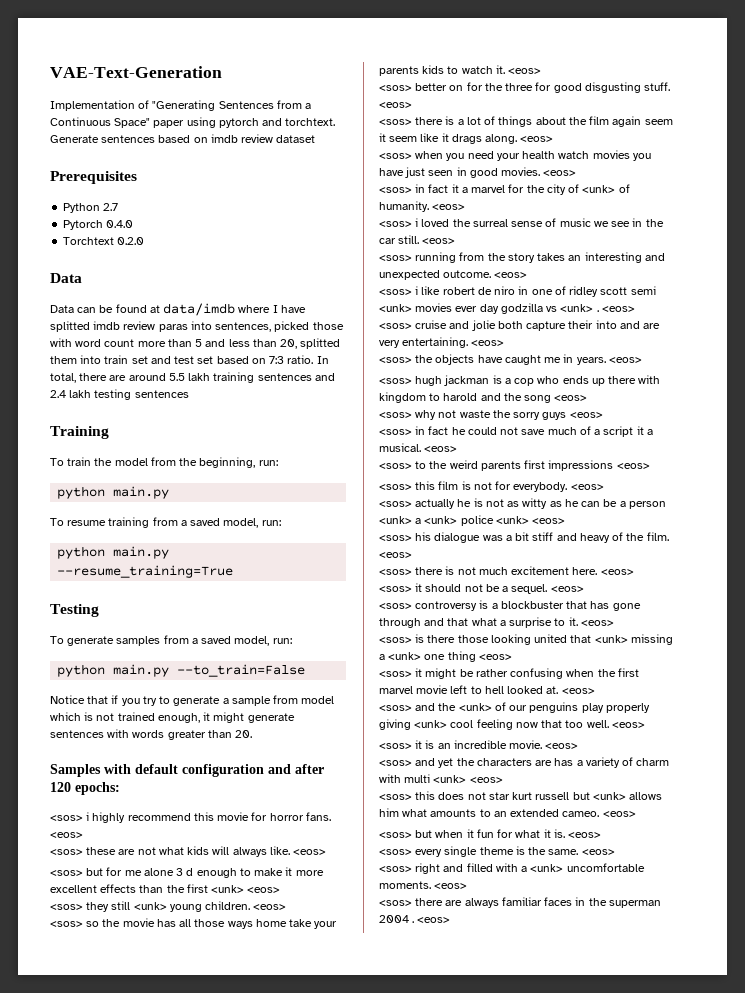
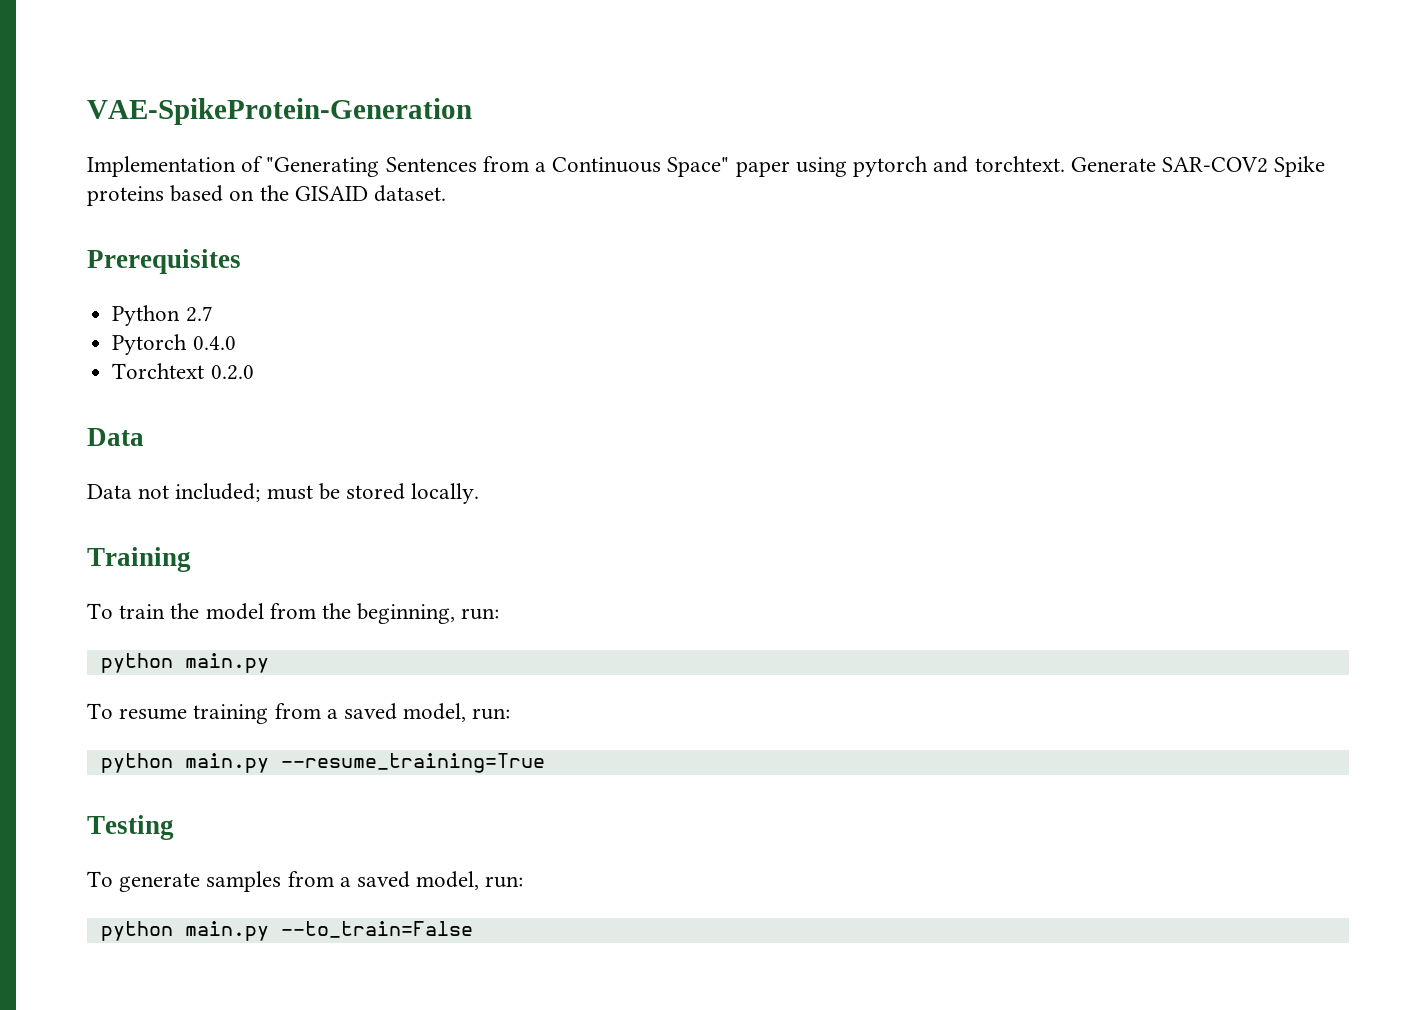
[50,66,222,78] VAE-Text-Generation -> [87,98,472,125] VAE-SpikeProtein-Generation
[101,134,316,143] sentences based on imdb review dataset -> [1161,156,1326,177] [87,185,447,206] SAR-COV2 Spike proteins based on the GISAID dataset.
[77,303,306,316] [50,321,344,332] [50,338,341,349] [50,355,329,364] [50,372,335,383] [50,389,189,400] can be found at data/imdb where I have splitted imdb review paras into sentences, picked those with word count more than 5 and less than 20, splitted them into train set and test set based on 7:3 ratio. In total, there are around 5.5 lakh training sentences and 2.4 lakh testing sentences -> [138,483,480,504] not included; must be stored locally.
[50,695,335,706] [50,712,295,723] [50,729,253,740] [50,764,324,777] [50,782,120,795] [50,812,331,823] [50,832,83,838] [50,846,327,857] [50,867,324,878] [50,884,281,893] [50,901,287,912] [50,918,338,929] [379,65,542,76] [379,82,671,93] [379,102,412,108] [379,116,673,127] [379,133,554,144] [379,150,651,161] [379,167,577,178] [379,184,630,195] [379,201,466,212] [379,218,664,227] [379,235,456,244] [379,252,665,263] [379,270,528,280] [379,286,656,297] [379,303,635,314] [379,320,661,331] [379,337,505,348] [379,354,642,365] [379,375,661,386] [379,392,588,403] [379,410,603,420] [379,426,653,437] [379,443,458,452] [379,460,650,471] [379,481,604,492] [379,498,666,509] [379,515,566,526] [379,532,669,543] [379,552,412,558] [379,566,634,575] [379,583,584,594] [379,600,641,611] [379,617,614,628] [379,634,673,645] [379,651,512,662] [379,668,639,679] [379,685,595,694] [379,702,650,713] [379,719,645,730] [379,740,579,749] [379,757,670,768] [379,774,503,783] [379,791,663,800] [379,808,636,817] [379,829,602,838] [379,846,615,857] [379,863,645,874] [379,881,468,889] [379,897,661,908] [379,915,451,923] // Notice that if you try to generate a sample from model which is not trained enough, it might generate sentences with words greater than 20. // Samples with default configuration and after 120 epochs: // <sos> i highly recommend this movie for horror fans. <eos> // <sos> these are not what kids will always like. <eos> // <sos> but for me alone 3 d enough to make it more excellent effects than the first <unk> <eos> // <sos> they still <unk> young children. <eos> // <sos> so the movie has all those ways home take your parents kids to watch it. <eos> // <sos> better on for the three for good disgusting stuff. <eos> // <sos> there is a lot of things about the film again seem it seem like it drags along. <eos> // <sos> when you need your health watch movies you have just seen in good movies. <eos> // <sos> in fact it a marvel for the city of <unk> of humanity. <eos> // <sos> i loved the surreal sense of music we see in the car still. <eos> // <sos> running from the story takes an interesting and unexpected outcome. <eos> // <sos> i like robert de niro in one of ridley scott semi <unk> movies ever day godzilla vs <unk> . <eos> // <sos> cruise and jolie both capture their into and are very entertaining. <eos> // <sos> the objects have caught me in years. <eos> // <sos> hugh jackman is a cop who ends up there with kingdom to harold and the song <eos> // <sos> why not waste the sorry guys <eos> // <sos> in fact he could not save much of a script it a musical. <eos> // <sos> to the weird parents first impressions <eos> // <sos> this film is not for everybody. <eos> // <sos> actually he is not as witty as he can be a person <unk> a <unk> police <unk> <eos> // <sos> his dialogue was a bit stiff and heavy of the film. <eos> // <sos> there is not much excitement here. <eos> // <sos> it should not be a sequel. <eos> // <sos> controversy is a blockbuster that has gone through and that what a surprise to it. <eos> // <sos> is there those looking united that <unk> missing a <unk> one thing <eos> // <sos> it might be rather confusing when the first marvel movie left to hell looked at. <eos> // <sos> and the <unk> of our penguins play properly giving <unk> cool feeling now that too well. <eos> // <sos> it is an incredible movie. <eos> // <sos> and yet the characters are has a variety of charm with multi <unk> <eos> // <sos> this does not star kurt russell but <unk> allows him what amounts to an extended cameo. <eos> // <sos> but when it fun for what it is. <eos> // <sos> every single theme is the same. <eos> // <sos> right and filled with a <unk> uncomfortable moments. <eos> // <sos> there are always familiar faces in the superman 2004 . <eos> -> (473, 929) none

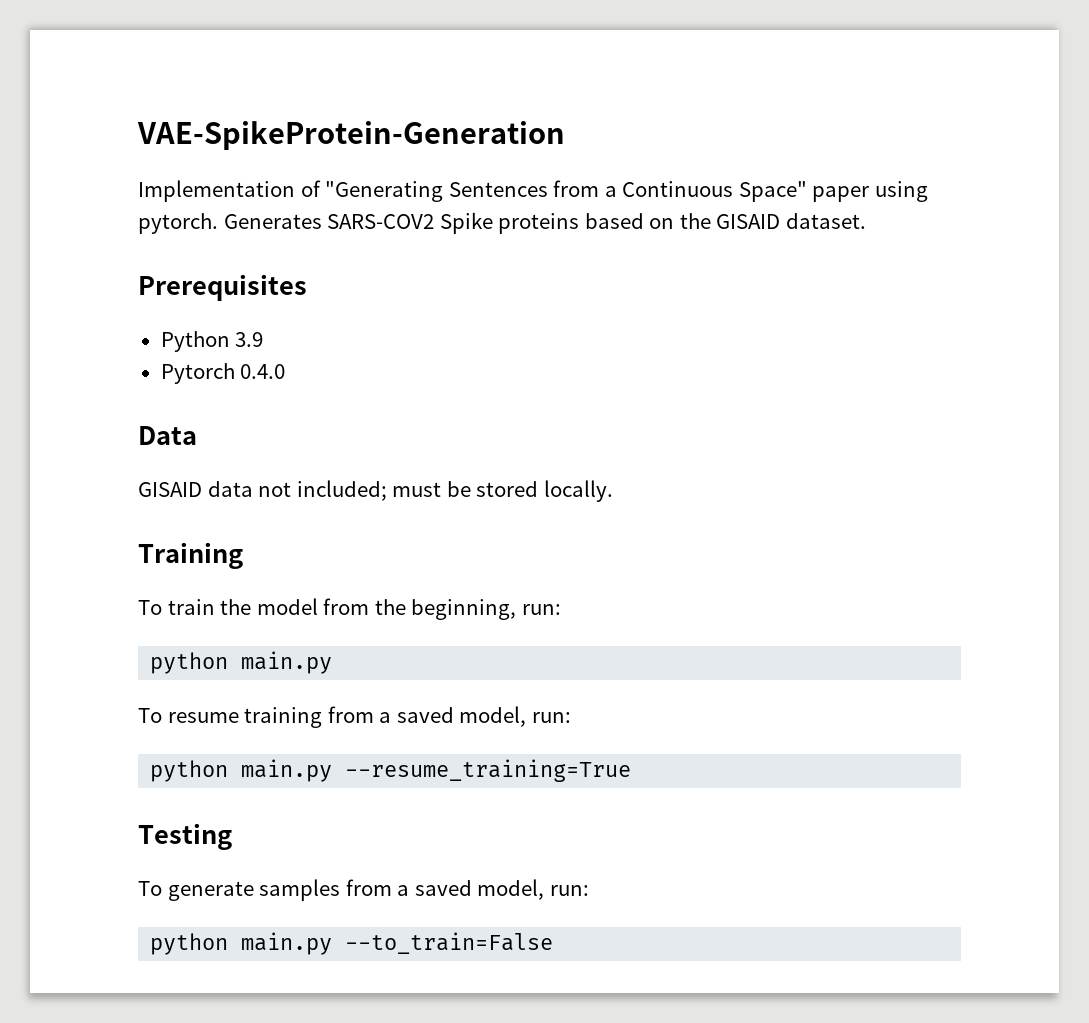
[853,156,1268,177] pytorch and torchtext. Generate SAR-COV2 -> [138,213,435,234] pytorch. Generates SARS-COV2
[185,306,213,322] 2.7 -> [235,332,264,347] 3.9
[112,363,254,380] // Torchtext 0.2.0 -> (286, 371) none
[87,484,132,499] Data -> [138,481,253,497] GISAID data

